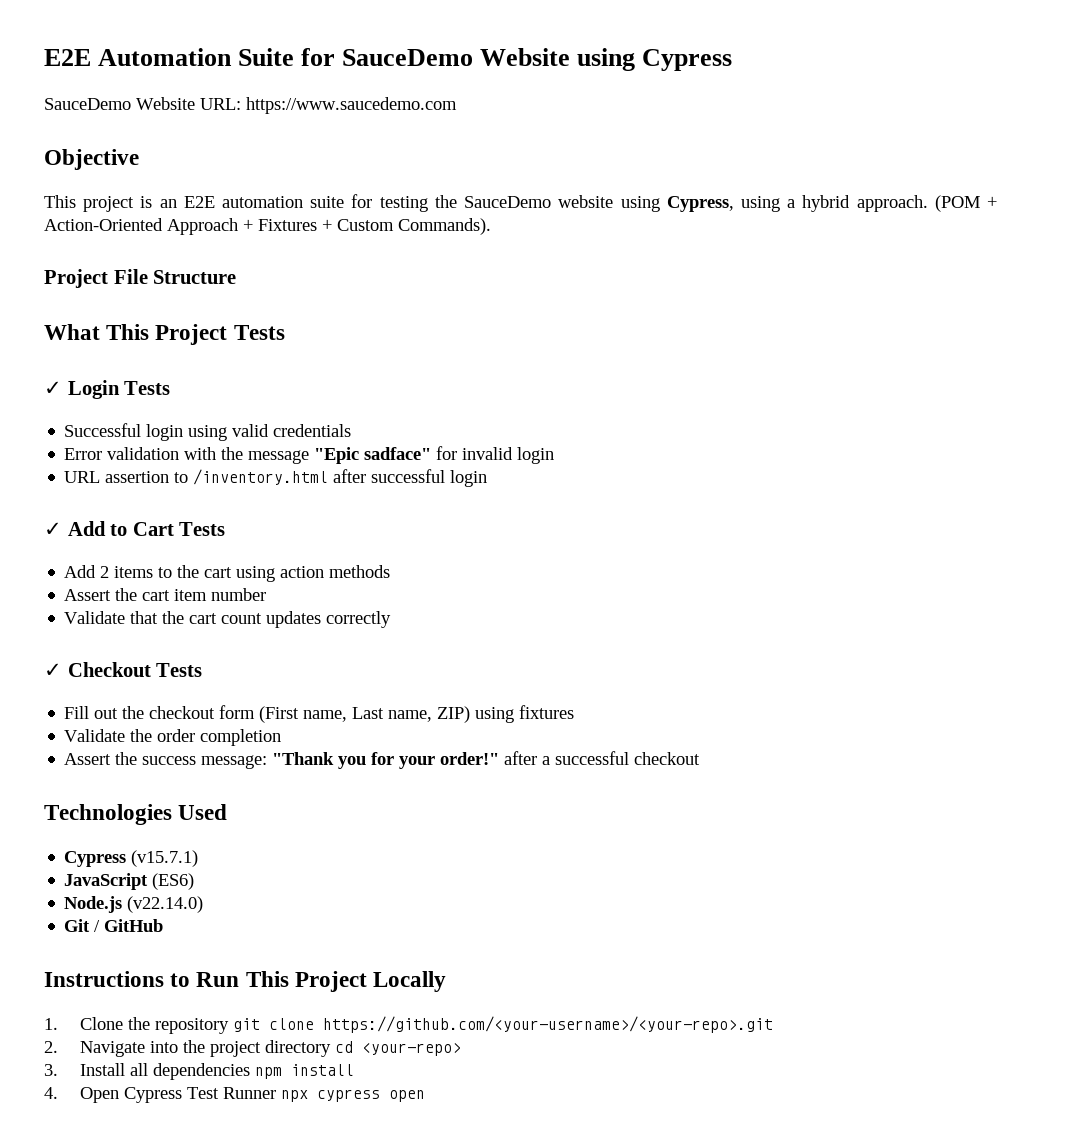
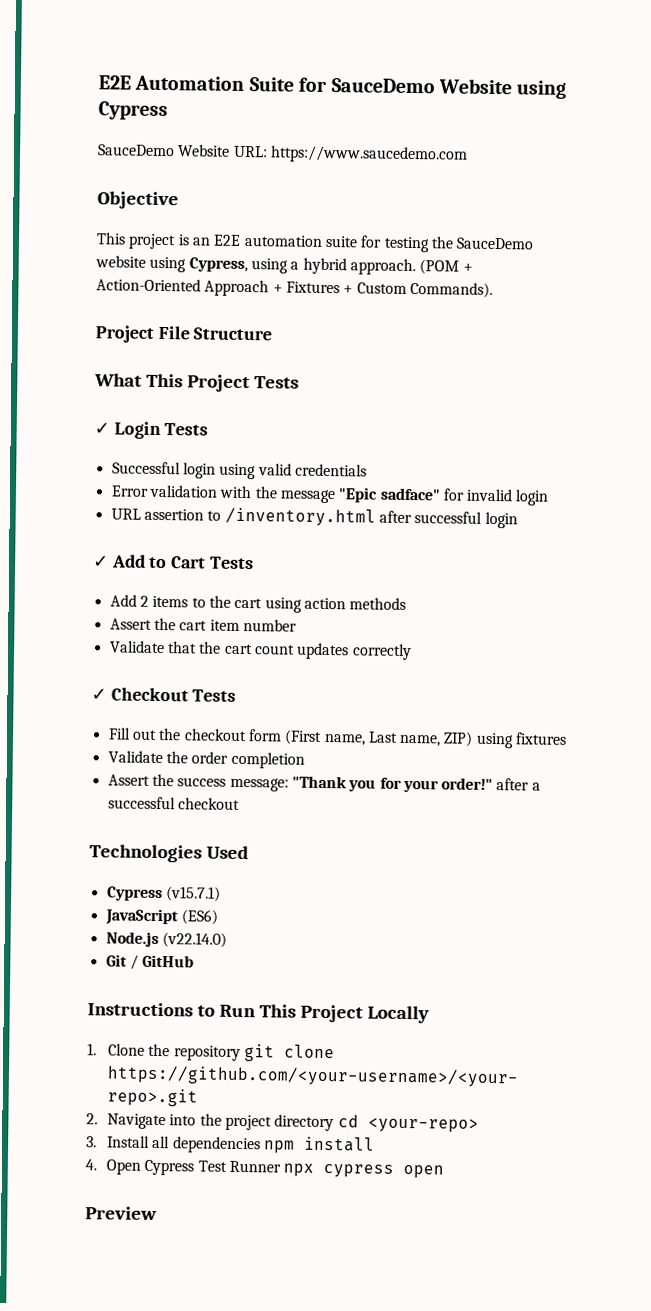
(426, 1096) none -> [85,1206,157,1221] // Preview

